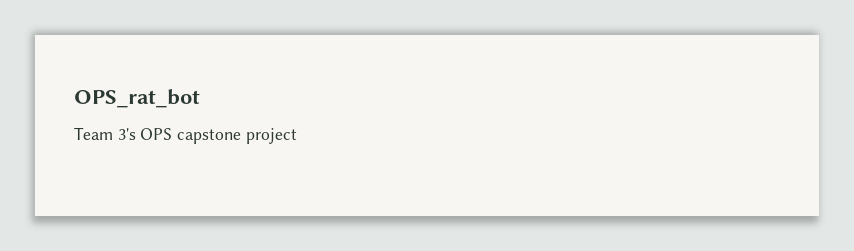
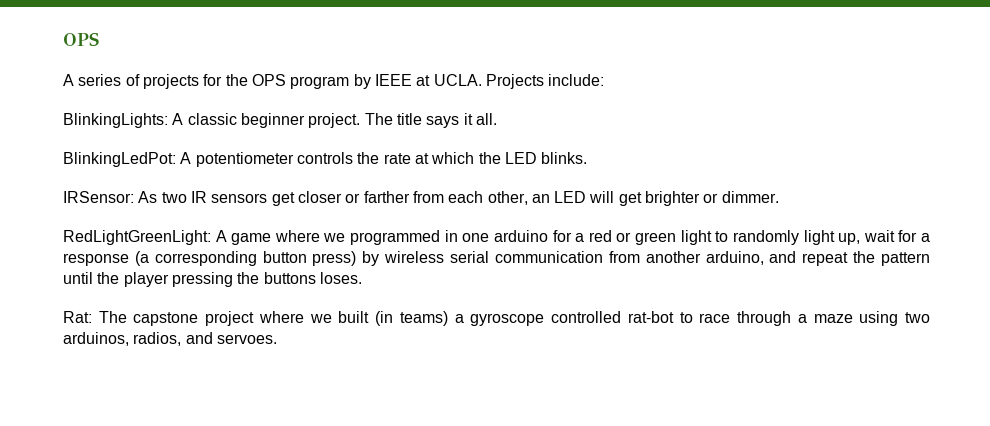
[74,89,200,108] [74,127,297,144] OPS_rat_bot // Team 3's OPS capstone project -> [63,32,99,46] [63,74,605,89] [63,113,497,128] [63,152,588,167] [63,191,779,206] [63,230,930,245] [63,251,931,266] [63,272,362,287] [63,311,930,326] [63,332,277,346] OPS // A series of projects for the OPS program by IEEE at UCLA. Projects include: // BlinkingLights: A classic beginner project. The title says it all. // BlinkingLedPot: A potentiometer controls the rate at which the LED blinks. // IRSensor: As two IR sensors get closer or farther from each other, an LED will get brighter or dimmer. // RedLightGreenLight: A game where we programmed in one arduino for a red or green light to randomly light up, wait for a response (a corresponding button press) by wireless serial communication from another arduino, and repeat the pattern until the player pressing the buttons loses. // Rat: The capstone project where we built (in teams) a gyroscope controlled rat-bot to race through a maze using two arduinos, radios, and servoes.

